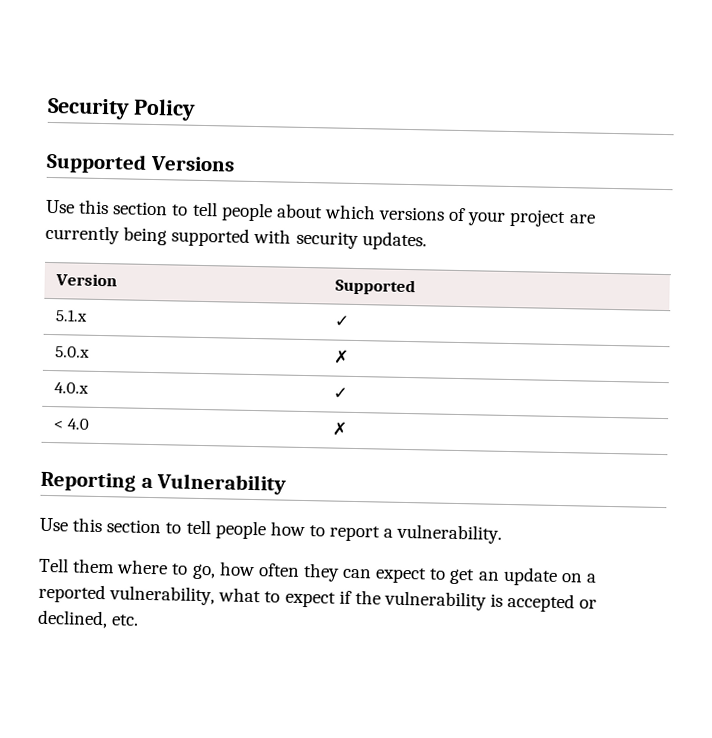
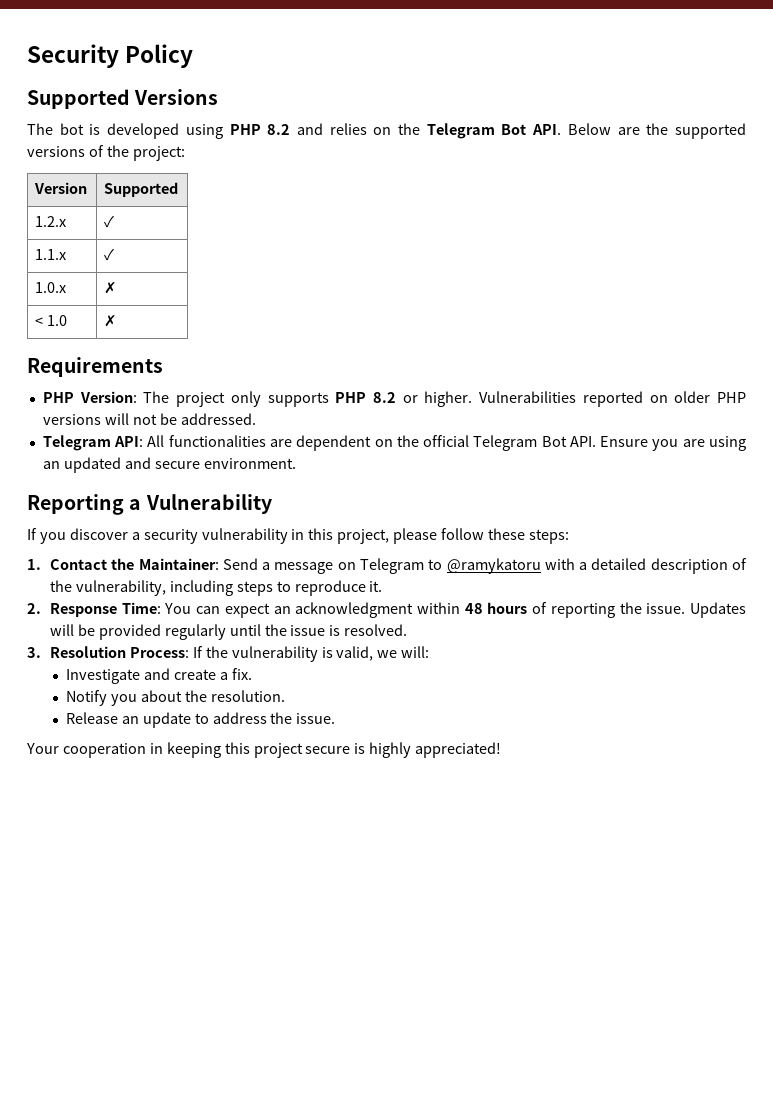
[45,199,596,228] [45,224,427,251] Use this section to tell people about which versions of your project are currently being supported with security updates. -> [27,123,746,139] [27,145,185,161] The bot is developed using PHP 8.2 and relies on the Telegram Bot API. Below are the supported versions of the project:
[55,309,89,322] [334,315,351,327] [55,346,91,358] [334,349,350,364] [54,382,90,394] [333,387,349,399] 5.1.x | ✓ // 5.0.x | ✗ // 4.0.x | ✓ -> [35,216,67,227] [104,215,115,228] [35,249,67,260] [104,248,115,261] [35,282,67,293] [104,282,118,294] 1.2.x | ✓ // 1.1.x | ✓ // 1.0.x | ✗
[66,418,89,430] [332,421,348,436] [40,471,287,495] [39,517,503,544] [38,557,597,586] [38,583,598,613] [37,609,140,629] 4.0 | ✗ // Reporting a Vulnerability // Use this section to tell people how to report a vulnerability. // Tell them where to go, how often they can expect to get an update on a reported vulnerability, what to expect if the vulnerability is accepted or declined, etc. -> [47,315,68,326] [104,315,118,327] [27,357,163,377] [42,391,747,407] [42,413,256,425] [42,435,746,451] [42,457,296,473] [27,494,272,515] [27,528,569,544] [27,558,747,574] [49,580,383,596] [27,602,746,618] [49,624,408,640] [27,646,430,662] [65,668,252,684] [65,690,285,706] [65,712,336,728] [26,742,502,758] 1.0 | ✗ // Requirements // PHP Version: The project only supports PHP 8.2 or higher. Vulnerabilities reported on older PHP versions will not be addressed. // Telegram API: All functionalities are dependent on the official Telegram Bot API. Ensure you are using an updated and secure environment. // Reporting a Vulnerability // If you discover a security vulnerability in this project, please follow these steps: // 1. Contact the Maintainer: Send a message on Telegram to @ramykatoru with a detailed description of the vulnerability, including steps to reproduce it. // 2. Response Time: You can expect an acknowledgment within 48 hours of reporting the issue. Updates will be provided regularly until the issue is resolved. // 3. Resolution Process: If the vulnerability is valid, we will: // Investigate and create a fix. // Notify you about the resolution. // Release an update to address the issue. // Your cooperation in keeping this project secure is highly appreciated!

